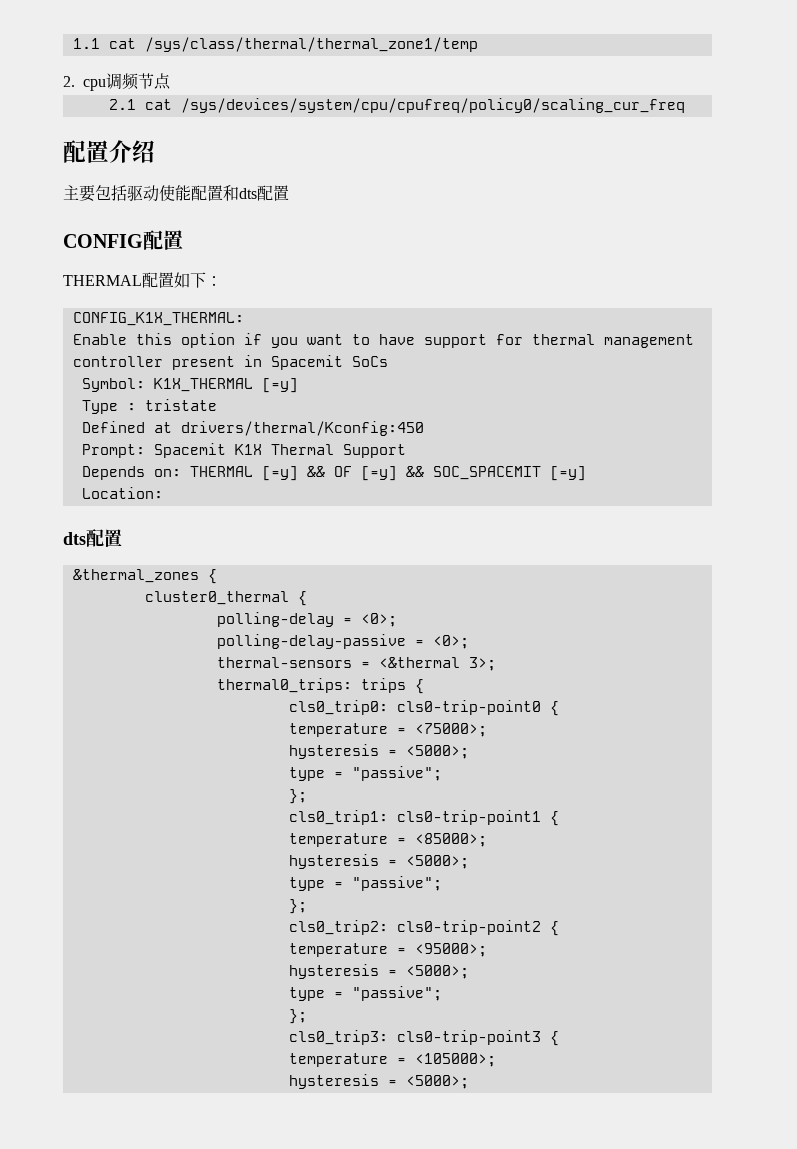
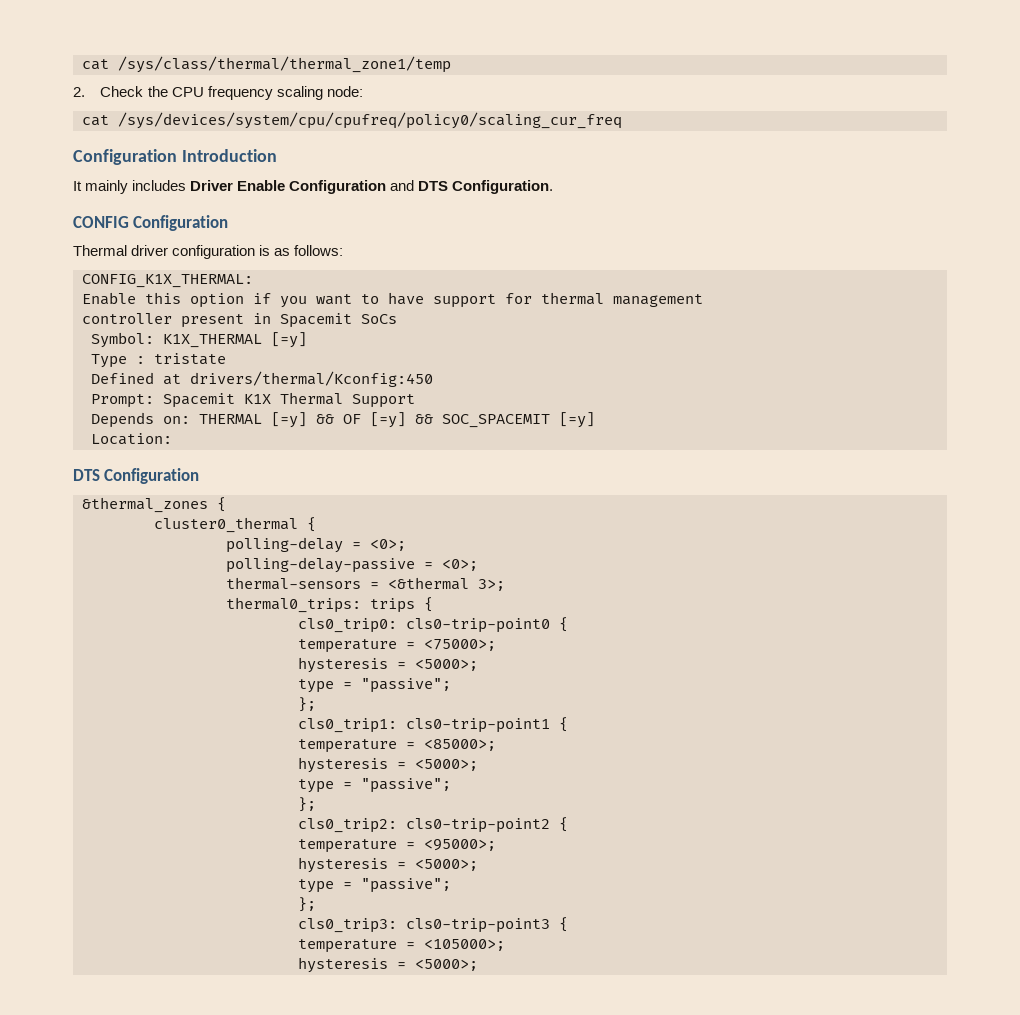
[72,38,100,49] 1.1 -> (82, 64) none
[83,73,171,91] [108,98,685,113] [63,140,155,163] [63,185,289,202] [63,230,183,250] [63,272,222,288] cpu调频节点 // 2.1 cat /sys/devices/system/cpu/cpufreq/policy0/scaling_cur_freq // 配置介绍 // 主要包括驱动使能配置和dts配置 // CONFIG配置 // THERMAL配置如下： -> [100,86,363,100] [82,112,622,129] [73,149,277,165] [73,180,554,194] [73,215,229,231] [73,245,344,259] Check the CPU frequency scaling node: // cat /sys/devices/system/cpu/cpufreq/policy0/scaling_cur_freq // Configuration Introduction // It mainly includes Driver Enable Configuration and DTS Configuration. // CONFIG Configuration // Thermal driver configuration is as follows:
[63,529,122,547] dts配置 -> [73,468,200,484] DTS Configuration

